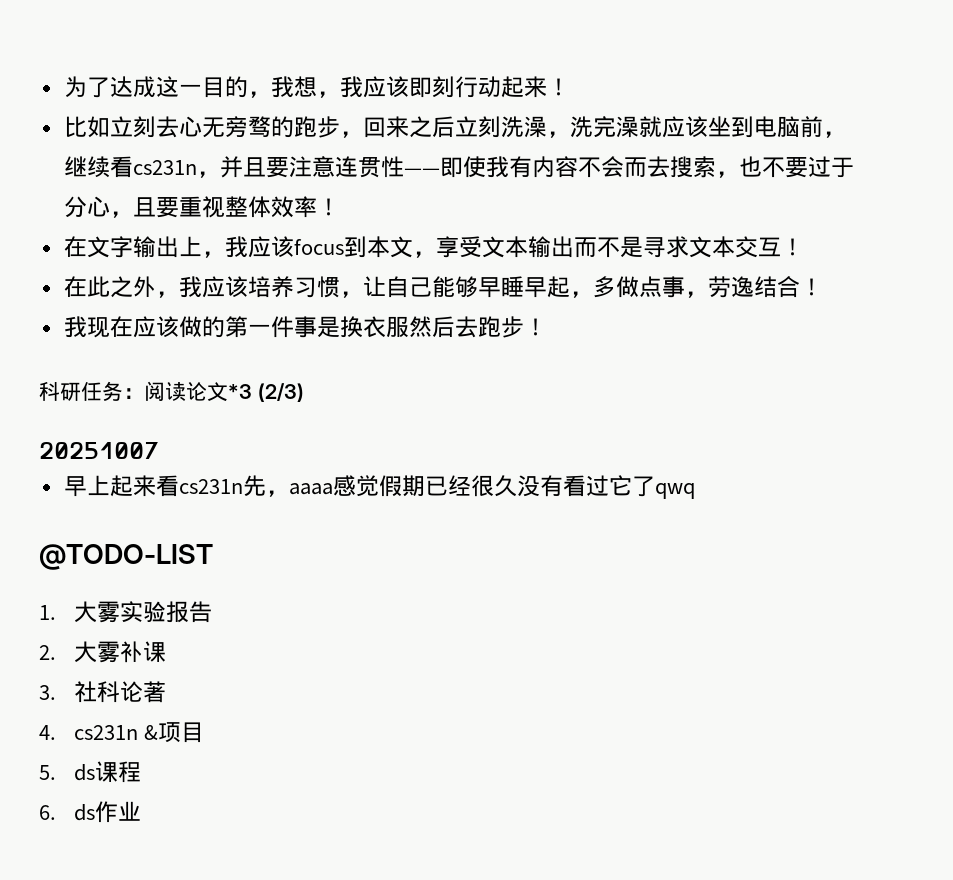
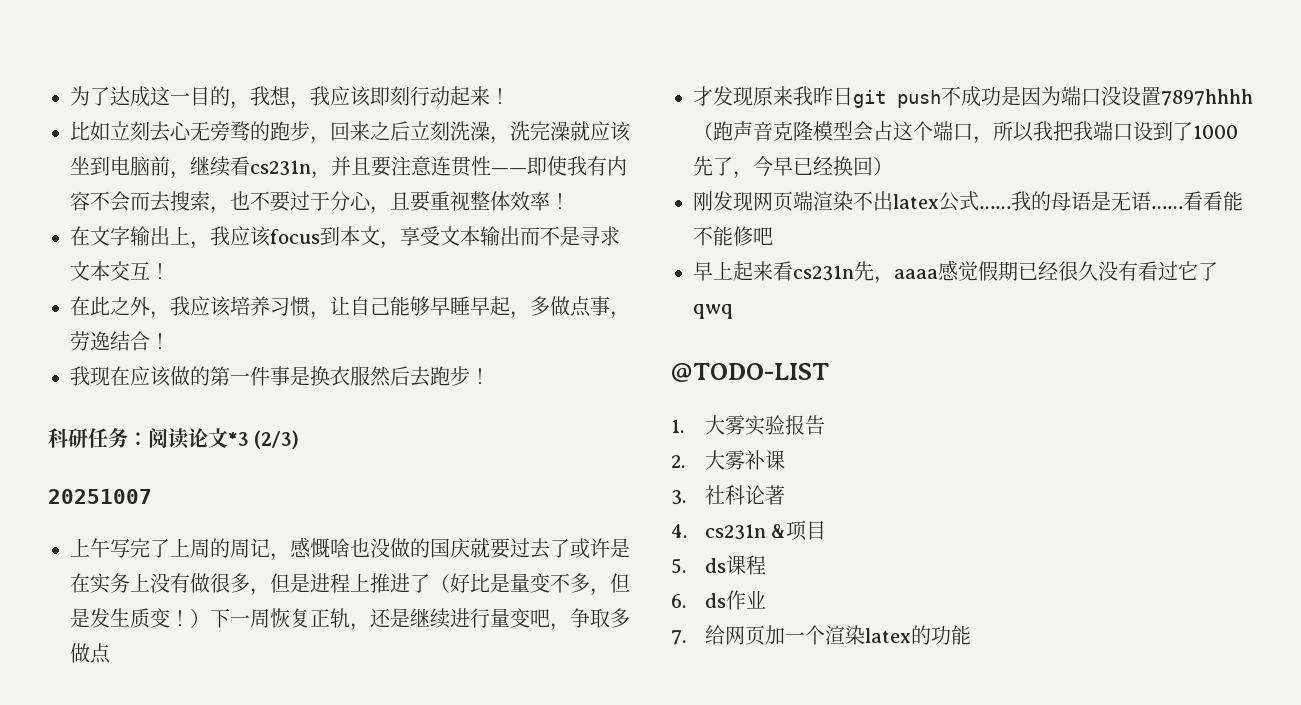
(159, 450) none -> [70,537,630,561] [70,573,630,596] [70,608,630,631] [70,643,111,664] [693,86,1253,108] [693,121,1238,144] [693,156,893,179] [693,191,1243,212] [693,226,773,246] // 上午写完了上周的周记，感慨啥也没做的国庆就要过去了或许是在实务上没有做很多，但是进程上推进了（好比是量变不多，但是发生质变！）下一周恢复正轨，还是继续进行量变吧，争取多做点 // 才发现原来我昨日git push不成功是因为端口没设置7897hhhh（跑声音克隆模型会占这个端口，所以我把我端口设到了1000先了，今早已经换回） // 刚发现网页端渲染不出latex公式……我的母语是无语……看看能不能修吧
(142, 811) none -> [671,625,971,645] // 7.给网页加一个渲染latex的功能

